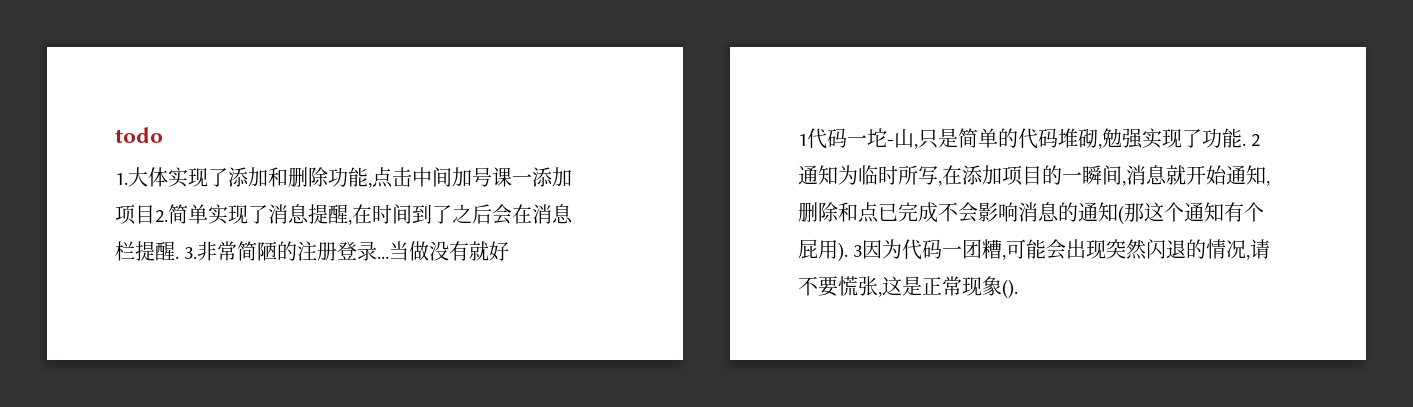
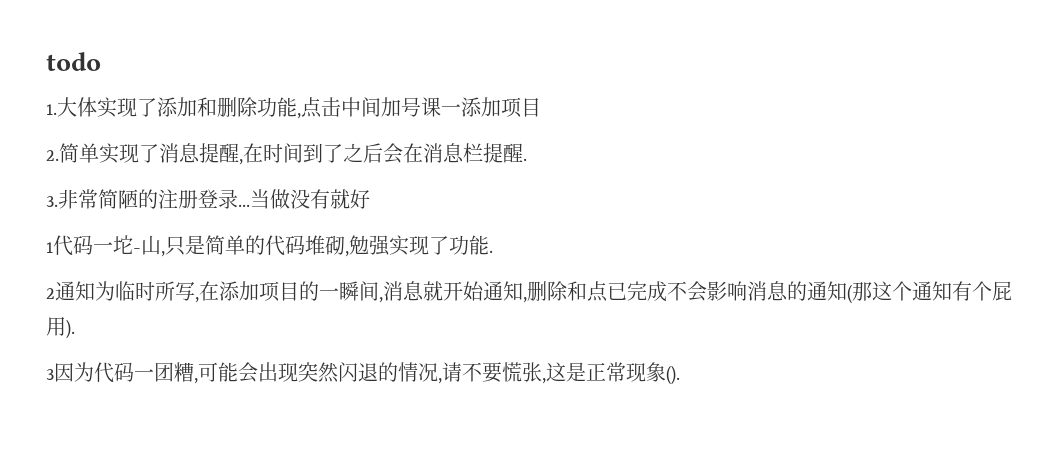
(155, 214) none -> (541, 107) //
(179, 257) none -> (527, 159) //
(1246, 144) none -> (493, 251) //
(848, 252) none -> (75, 329) //

